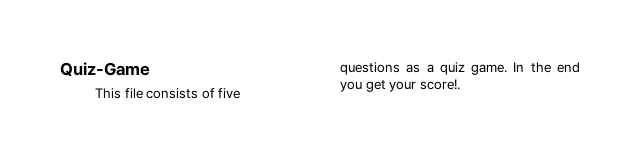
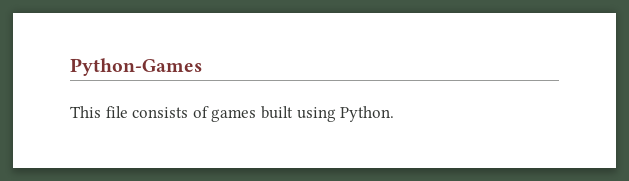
[60,62,150,76] Quiz-Game -> [70,58,202,76] Python-Games
[218,88,241,99] [340,62,580,75] [340,79,460,92] five questions as a quiz game. In the end you get your score!. -> [211,106,395,122] games built using Python.

